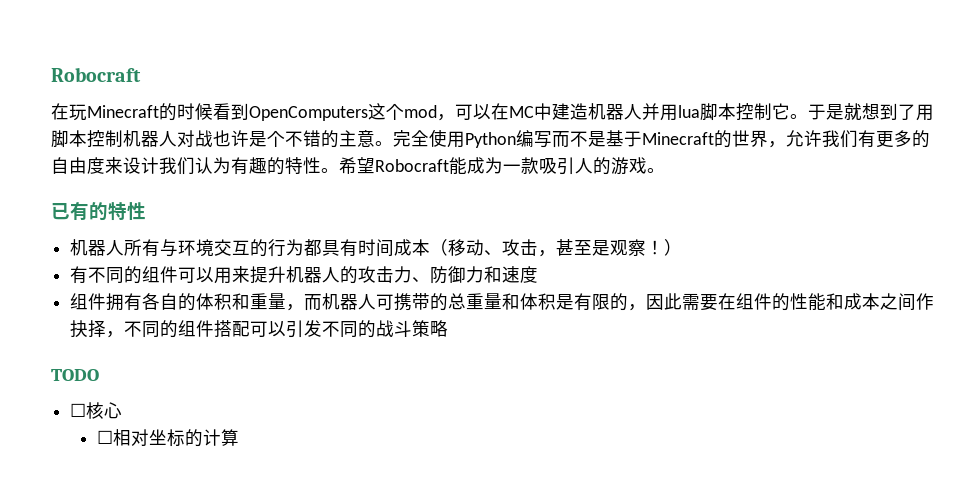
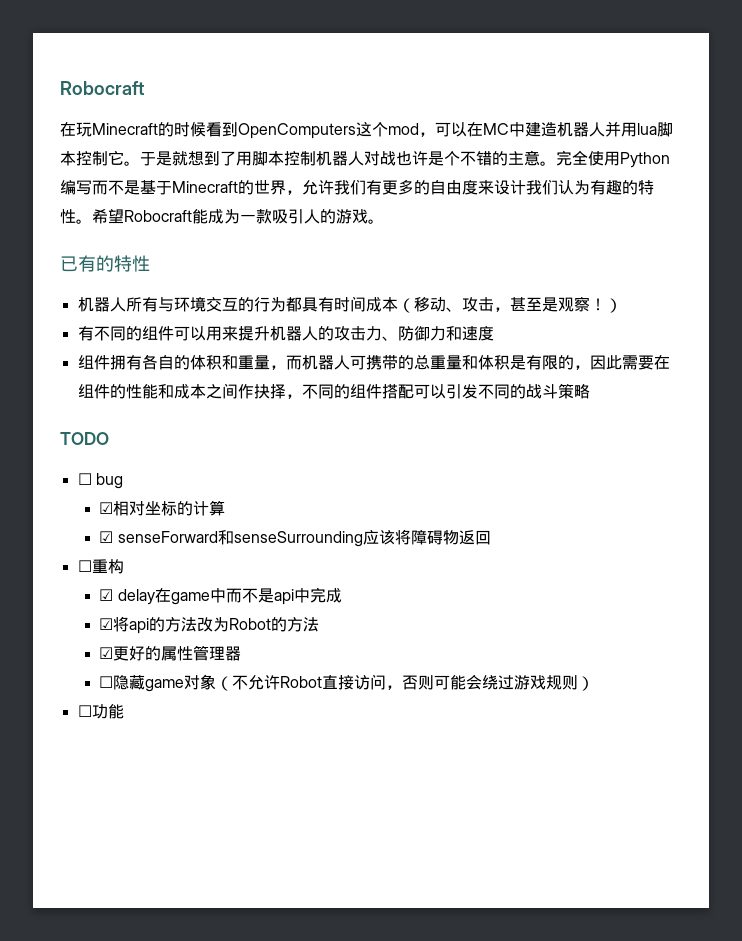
[86,402,123,419] [96,430,113,444] 核心 // ☐ -> [95,473,123,489] [99,502,114,514] bug // ☑
(239, 437) none -> [99,529,491,547] [77,559,124,574] [99,587,342,605] [99,616,320,634] [99,645,242,661] [99,674,595,692] [77,704,124,719] // ☑ senseForward和senseSurrounding应该将障碍物返回 // ☐重构 // ☑ delay在game中而不是api中完成 // ☑将api的方法改为Robot的方法 // ☑更好的属性管理器 // ☐隐藏game对象（不允许Robot直接访问，否则可能会绕过游戏规则） // ☐功能

